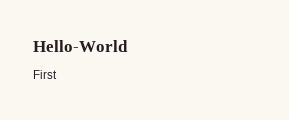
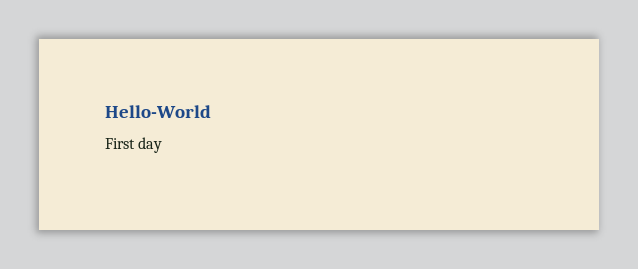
(57, 74) none -> [138,137,163,153] day

